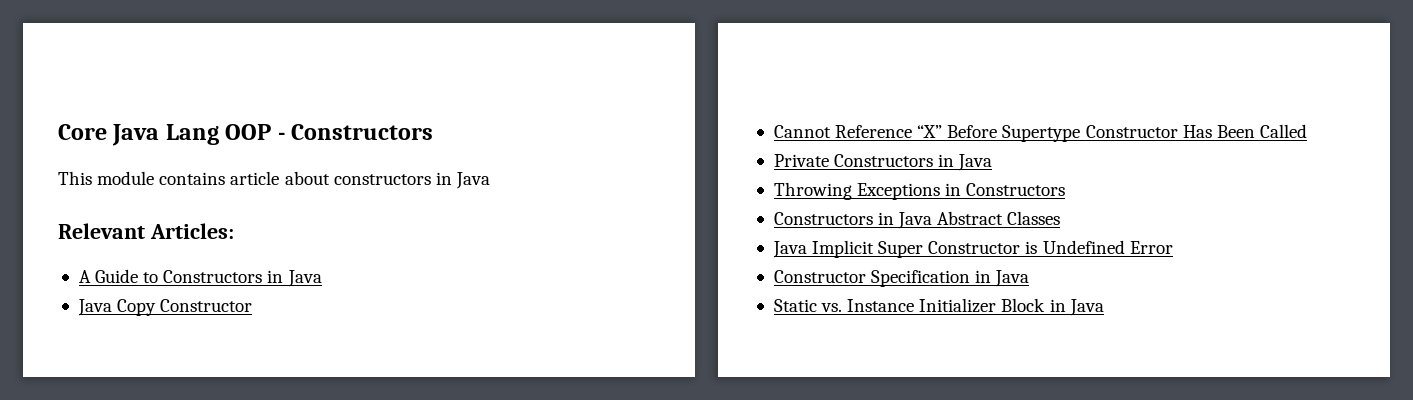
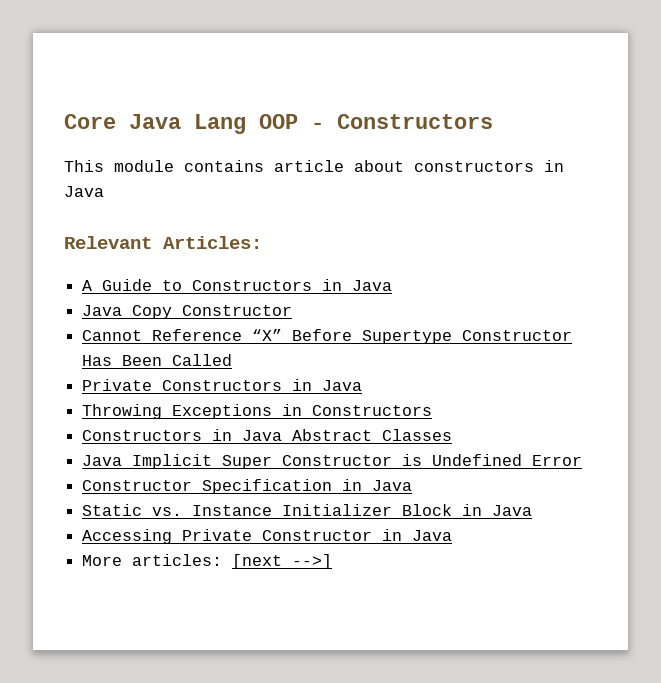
(1104, 307) none -> [82,529,453,544] [82,554,333,569] // Accessing Private Constructor in Java // More articles: [next -->]

